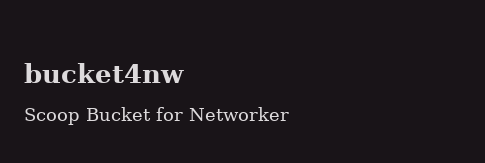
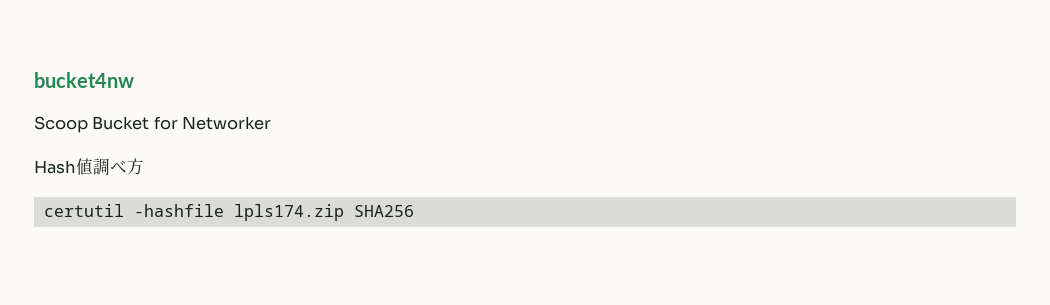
(289, 114) none -> [34,158,144,175] [43,204,414,221] // Hash値調べ方 // certutil -hashfile lpls174.zip SHA256

